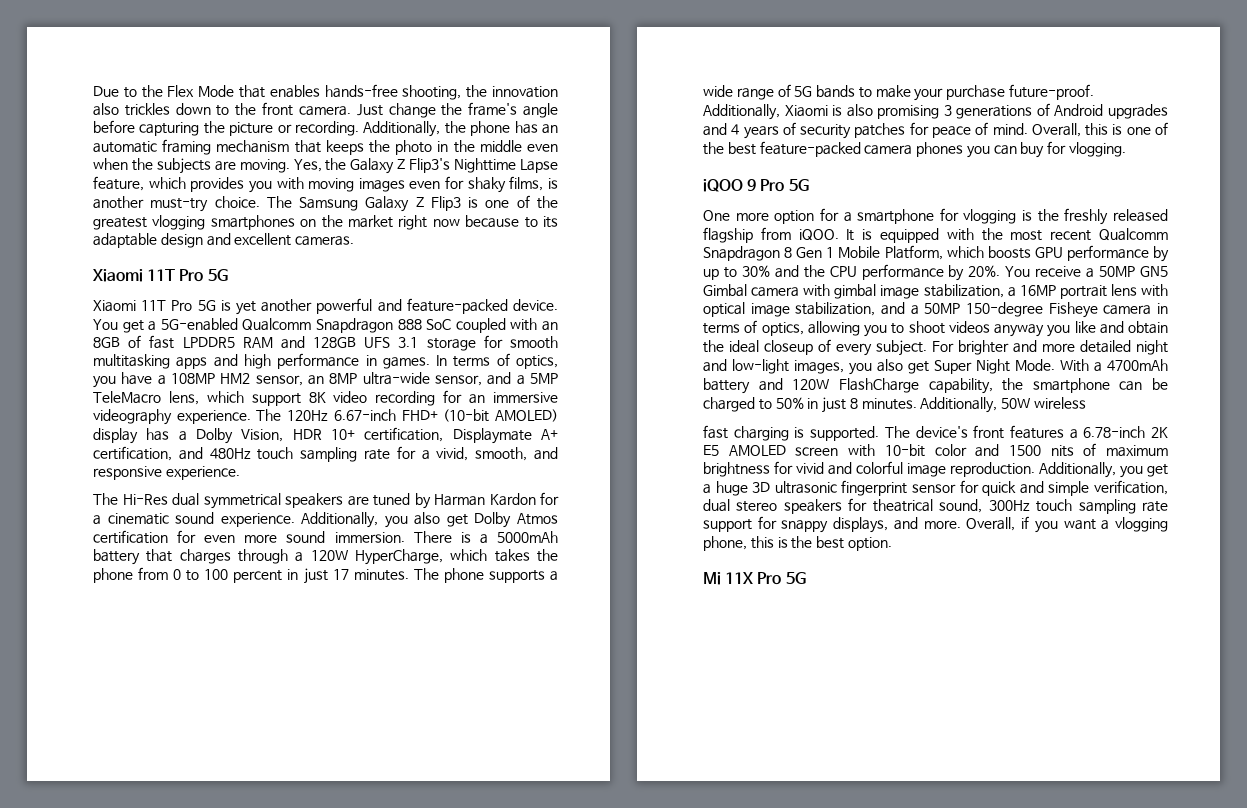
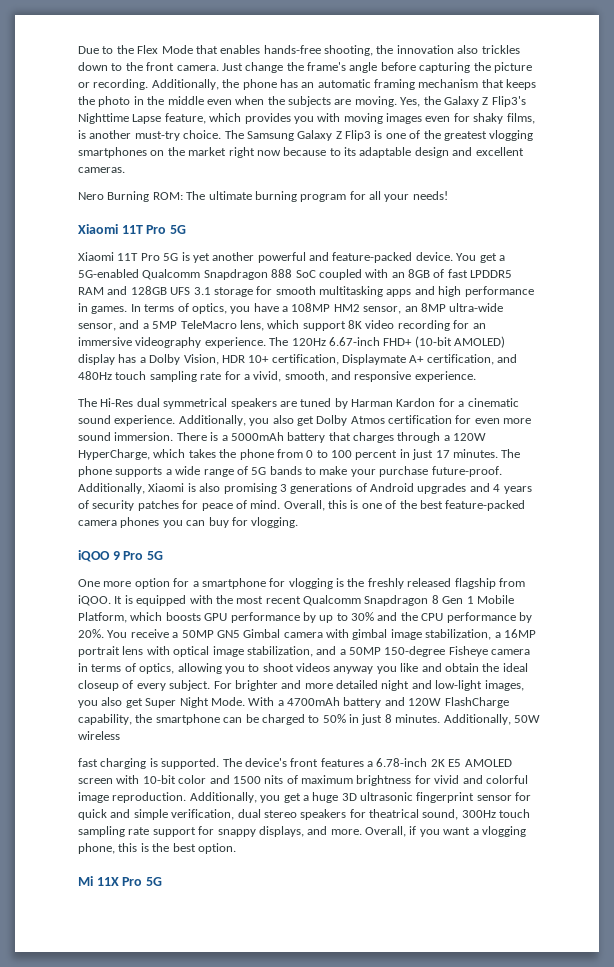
(355, 241) none -> [78,191,448,202] // Nero Burning ROM: The ultimate burning program for all your needs!

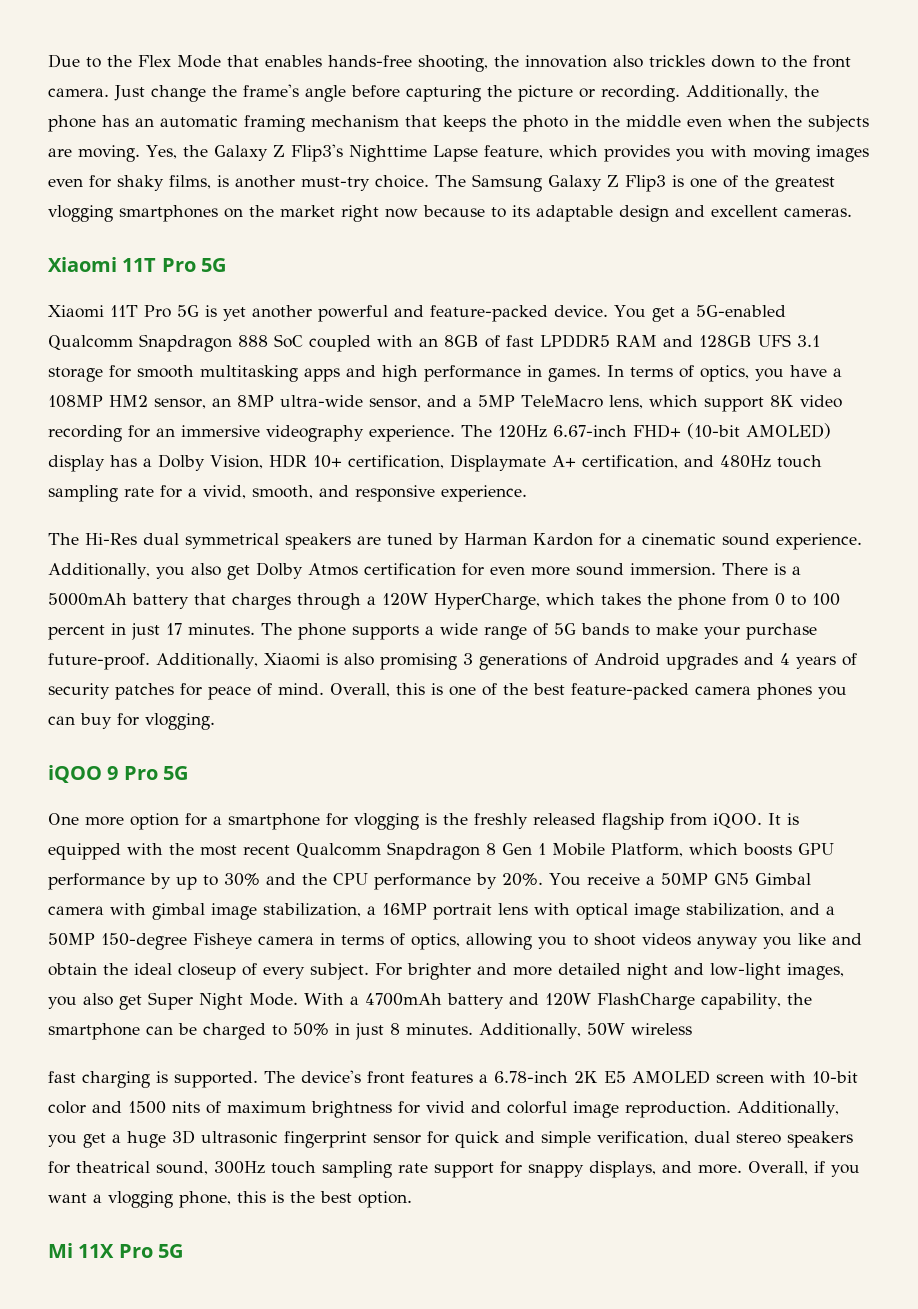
[78,191,448,202] // Nero Burning ROM: The ultimate burning program for all your needs! -> (852, 212) none

